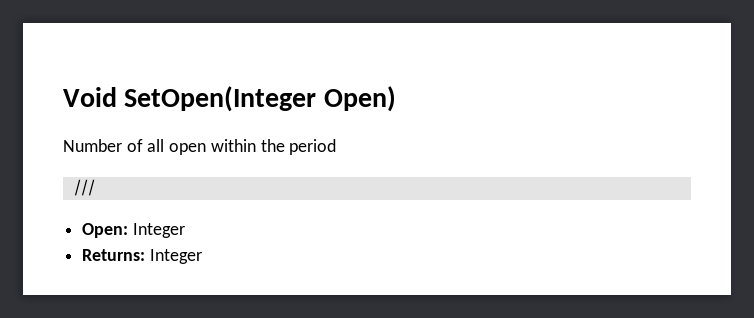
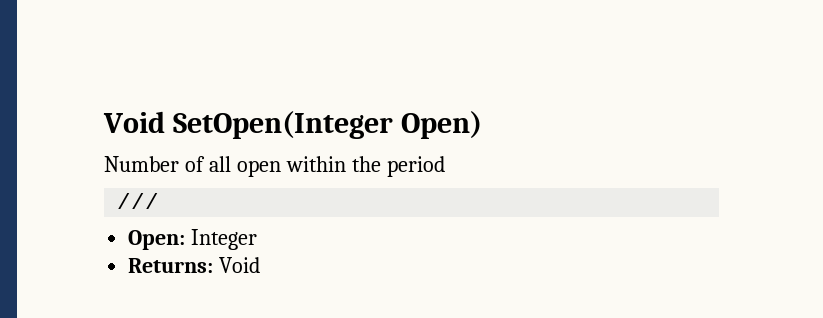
[149,249,202,264] Integer -> [219,257,261,273] Void

